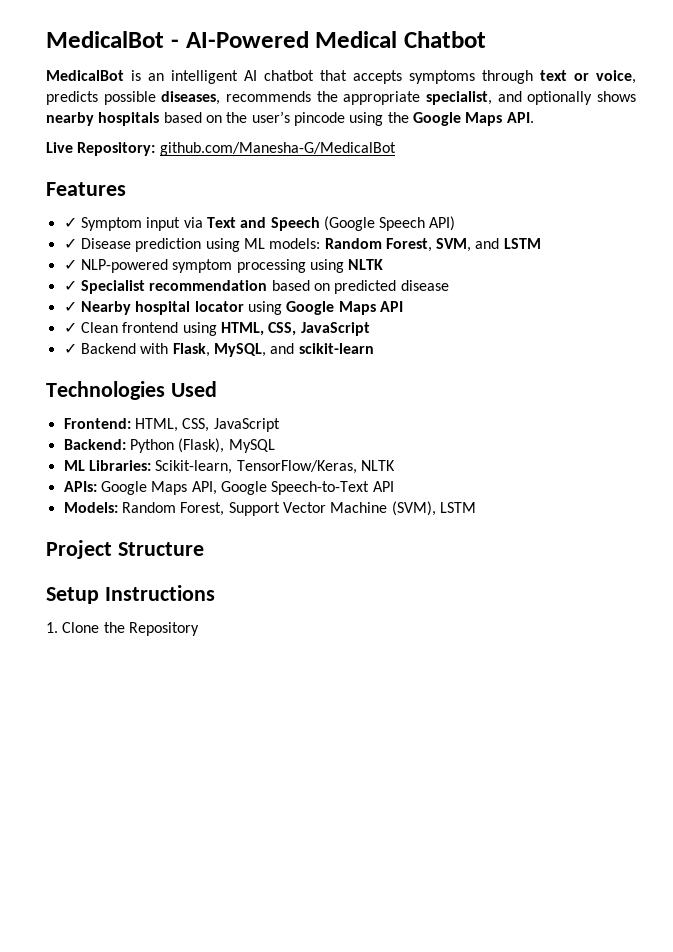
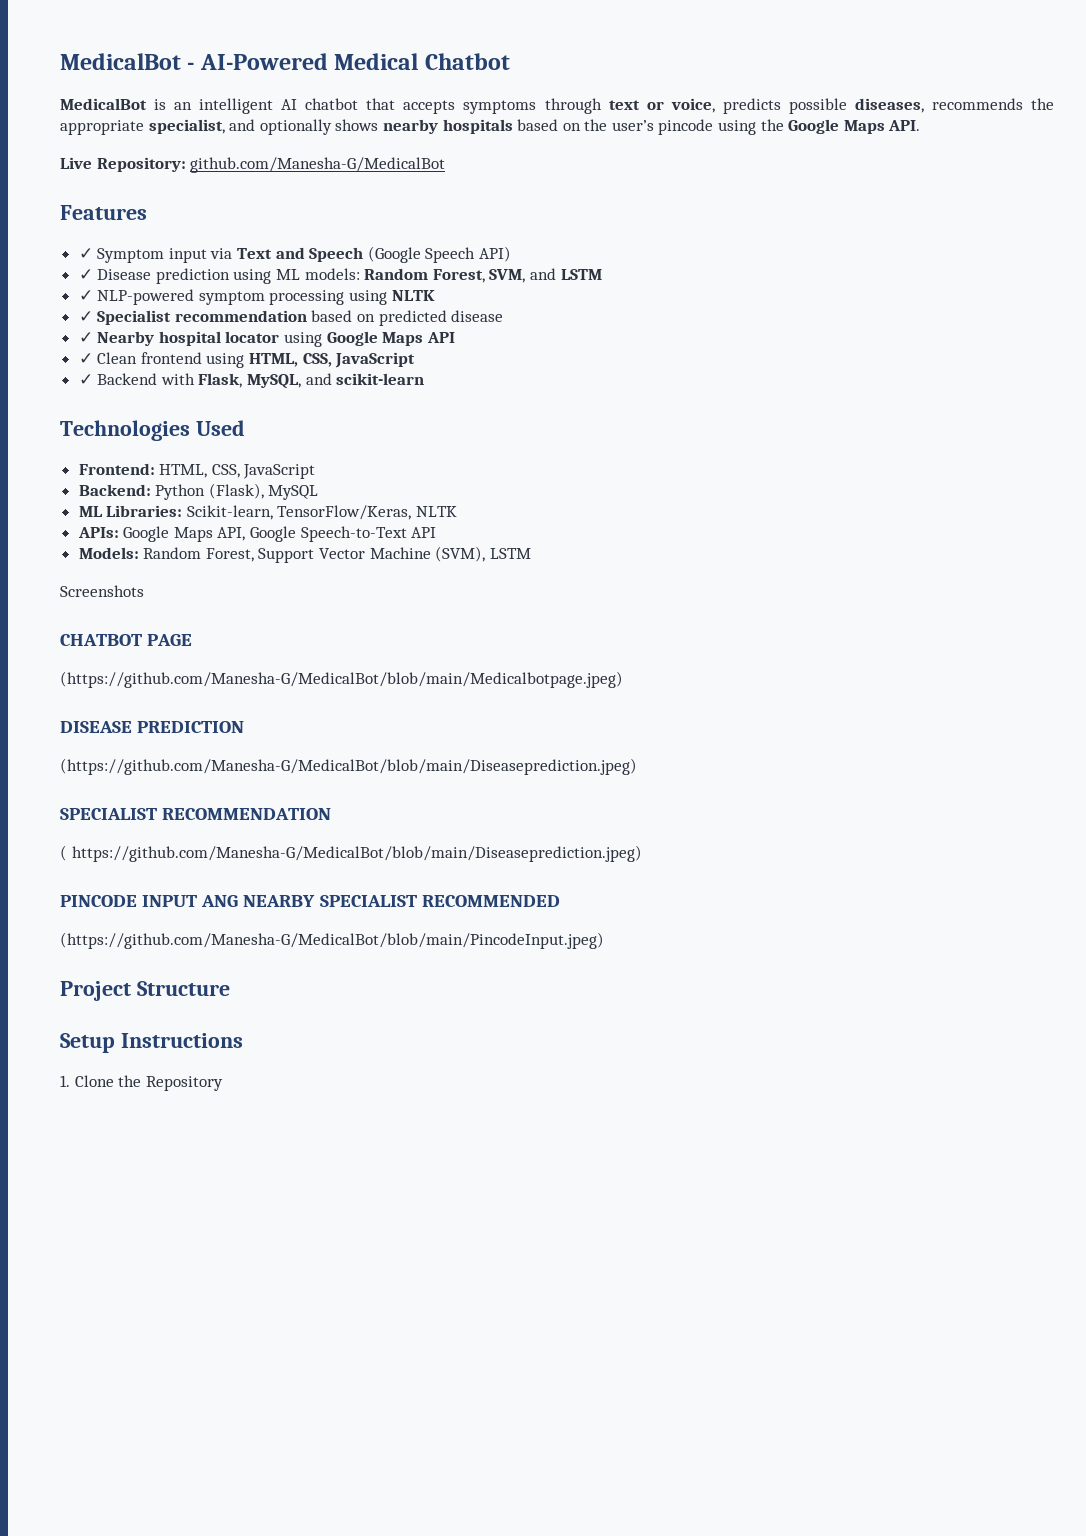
(476, 507) none -> [60,585,144,597] [60,634,193,646] [60,671,623,688] [60,721,245,733] [60,758,637,775] [60,808,332,820] [60,845,642,862] [60,895,560,907] [60,932,604,949] // Screenshots // CHATBOT PAGE // (https://github.com/Manesha-G/MedicalBot/blob/main/Medicalbotpage.jpeg) // DISEASE PREDICTION // (https://github.com/Manesha-G/MedicalBot/blob/main/Diseaseprediction.jpeg) // SPECIALIST RECOMMENDATION // ( https://github.com/Manesha-G/MedicalBot/blob/main/Diseaseprediction.jpeg) // PINCODE INPUT ANG NEARBY SPECIALIST RECOMMENDED // (https://github.com/Manesha-G/MedicalBot/blob/main/PincodeInput.jpeg)

